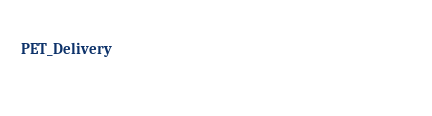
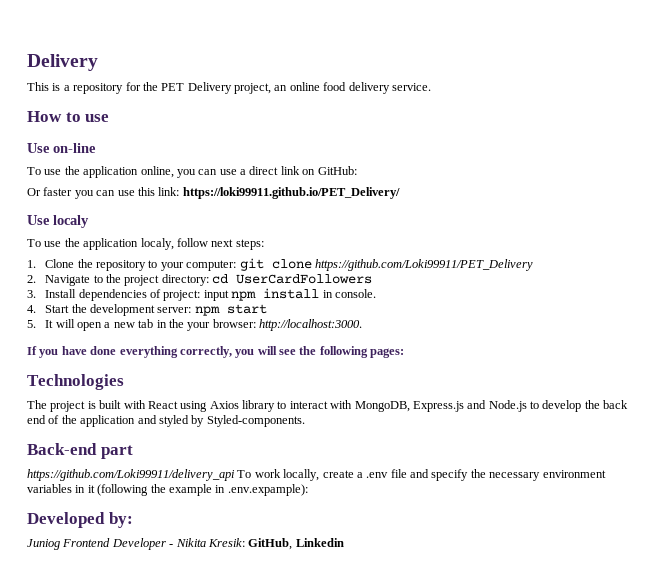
[21,42,112,57] PET_Delivery -> [27,54,98,71] [27,82,431,94] [27,111,110,122] [27,143,96,153] [27,166,357,178] [27,187,400,199] [27,215,89,228] [27,238,264,250] [27,258,533,271] [27,274,373,286] [27,288,376,301] [27,304,267,316] [27,319,362,331] [27,346,405,358] [27,374,124,390] [27,400,629,412] [27,415,305,427] [27,443,133,459] [27,469,606,481] [27,484,308,496] [27,512,133,528] [27,538,344,550] Delivery // This is a repository for the PET Delivery project, an online food delivery service. // How to use // Use on-line // To use the application online, you can use a direct link on GitHub: // Or faster you can use this link: https://loki99911.github.io/PET_Delivery/ // Use localy // To use the application localy, follow next steps: // 1. Clone the repository to your computer: git clone https://github.com/Loki99911/PET_Delivery // 2. Navigate to the project directory: cd UserCardFollowers // 3. Install dependencies of project: input npm install in console. // 4. Start the development server: npm start // 5. It will open a new tab in the your browser: http://localhost:3000. // If you have done everything correctly, you will see the following pages: // Technologies // The project is built with React using Axios library to interact with MongoDB, Express.js and Node.js to develop the back end of the application and styled by Styled-components. // Back-end part // https://github.com/Loki99911/delivery_api To work locally, create a .env file and specify the necessary environment variables in it (following the example in .env.expample): // Developed by: // Juniog Frontend Developer - Nikita Kresik: GitHub, Linkedin

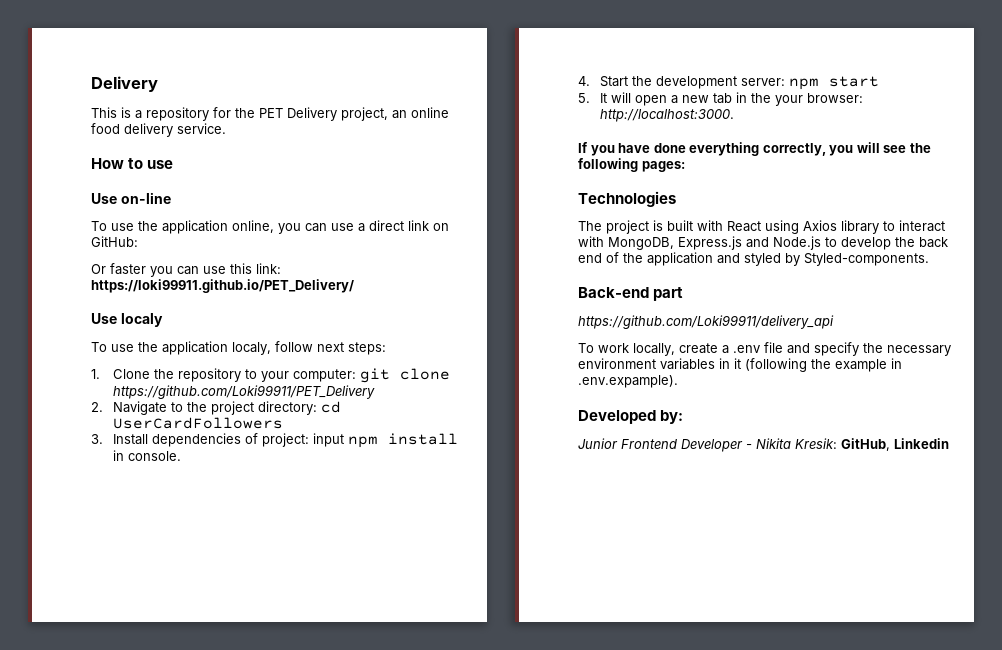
(235, 475) none -> (834, 322) //
[227,484,308,496] .env.expample): -> [578,375,678,388] .env.expample).
[27,539,60,550] Juniog -> [578,438,618,449] Junior

